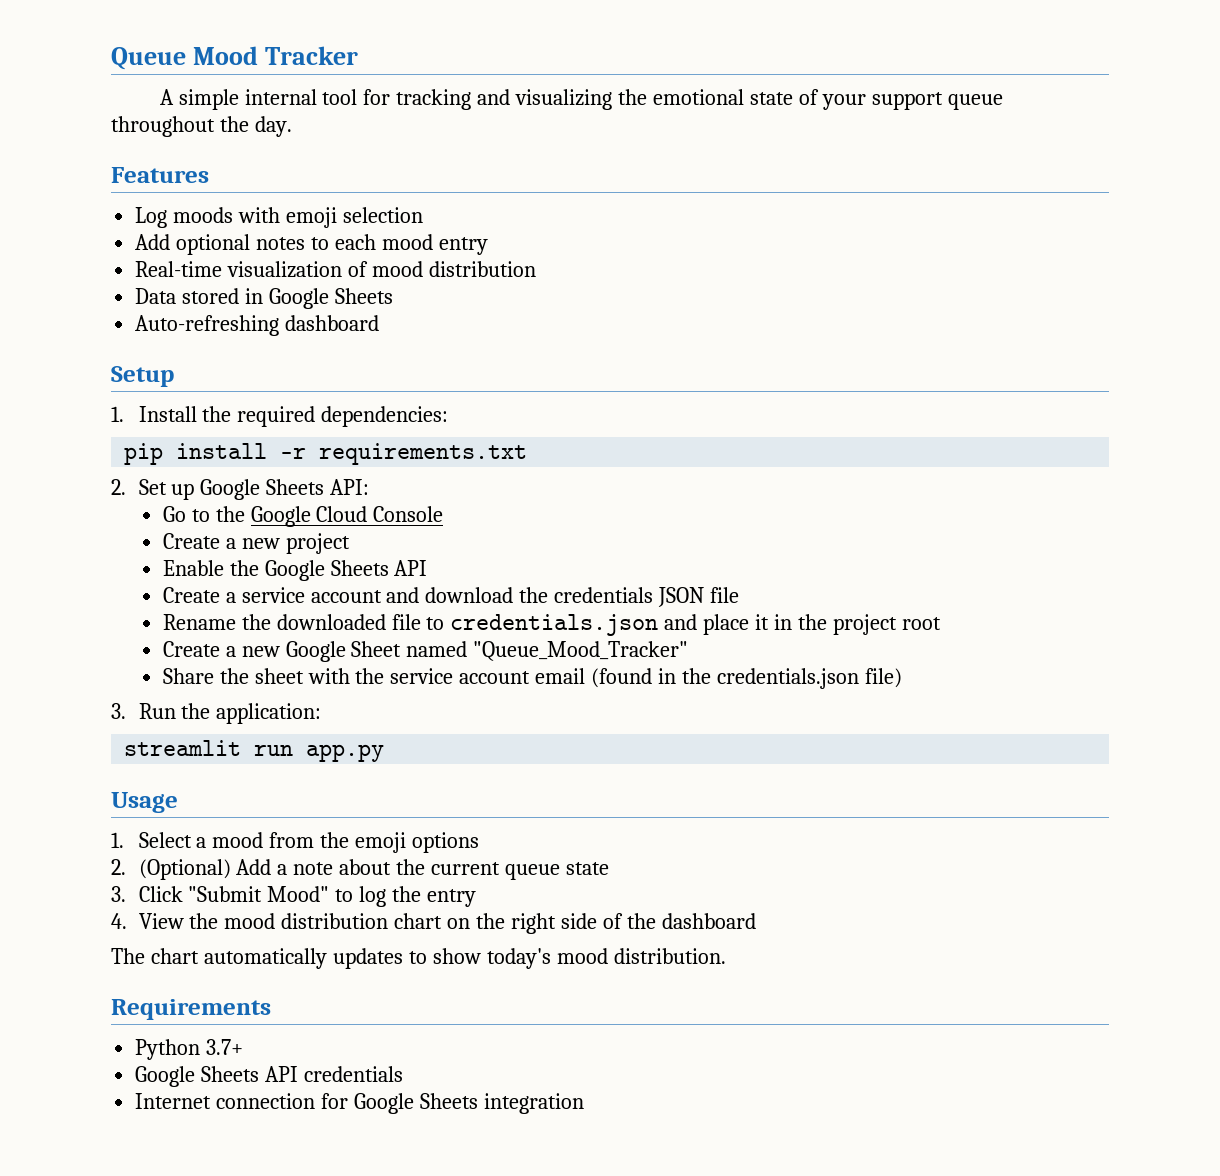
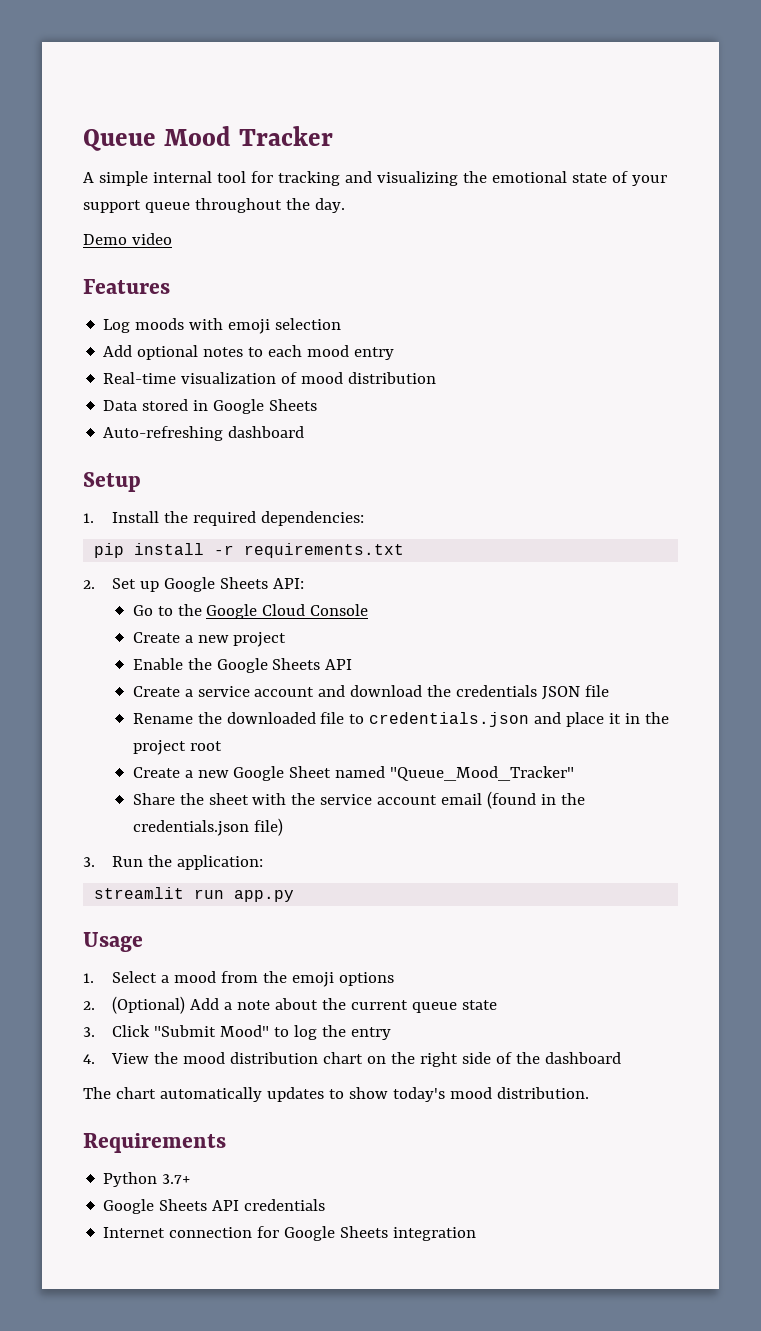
(292, 126) none -> [83,233,172,245] // Demo video

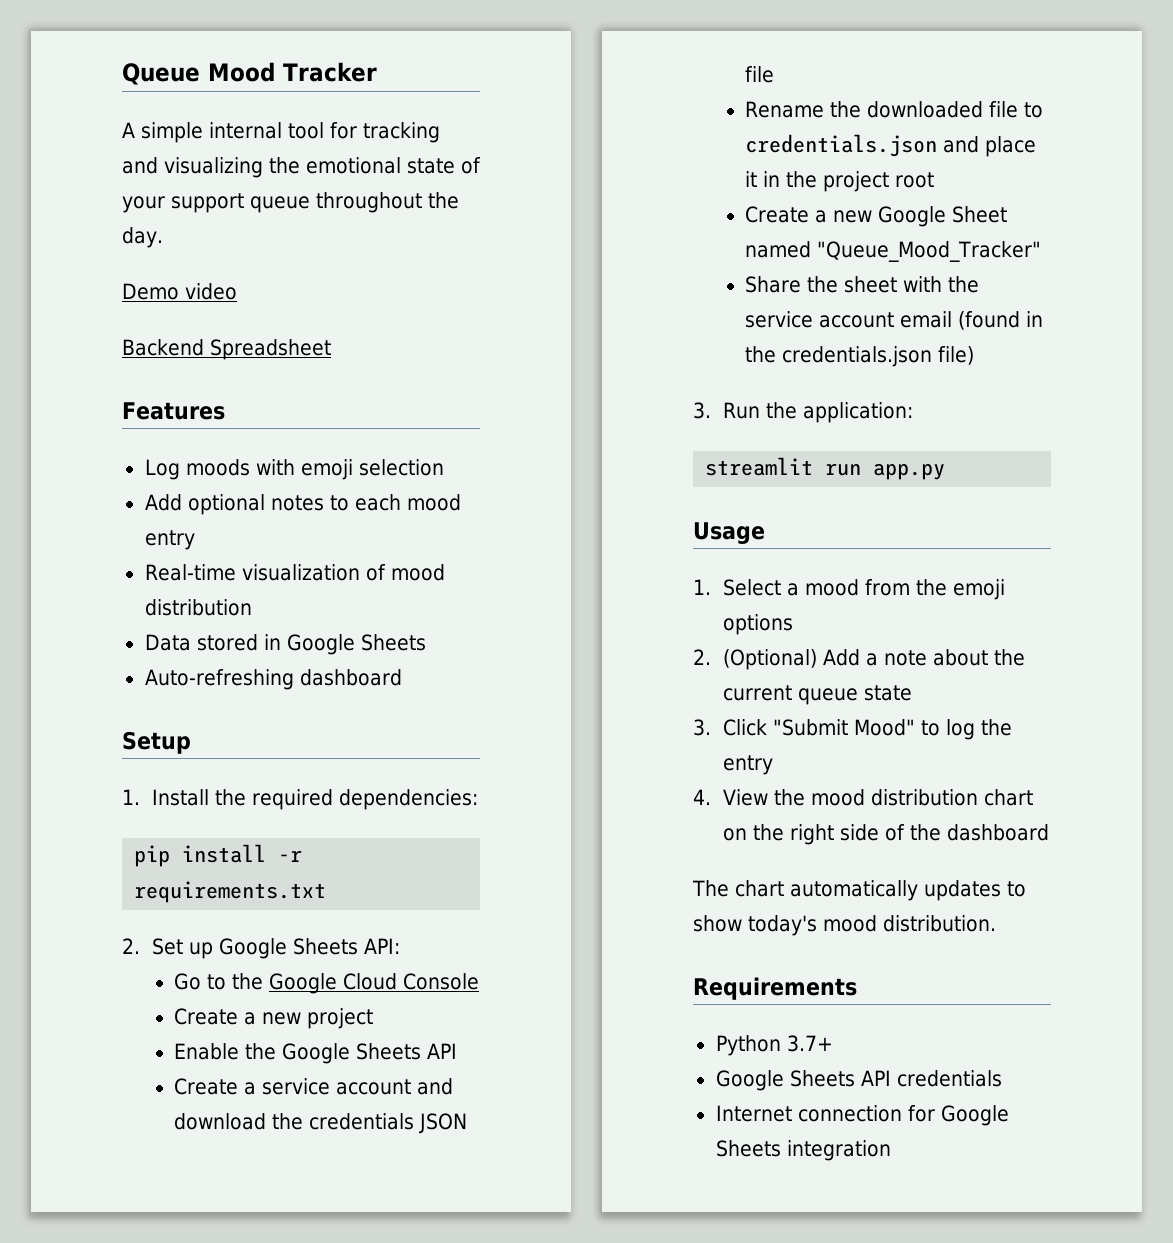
(172, 239) none -> [122,339,331,360] // Backend Spreadsheet

